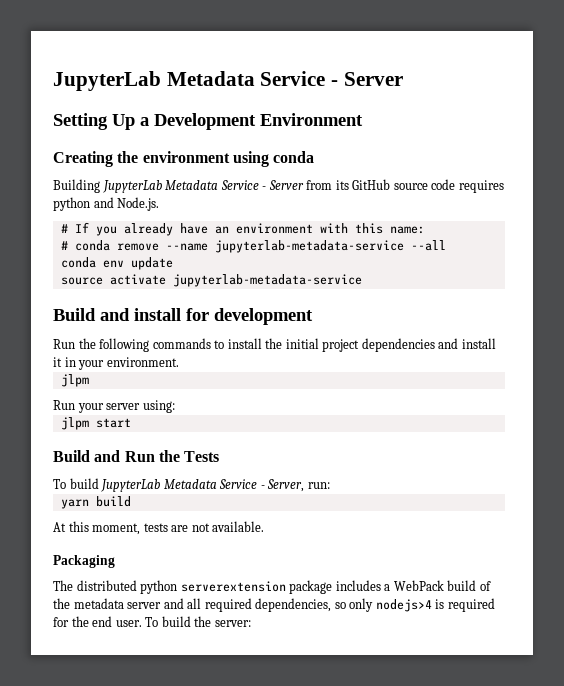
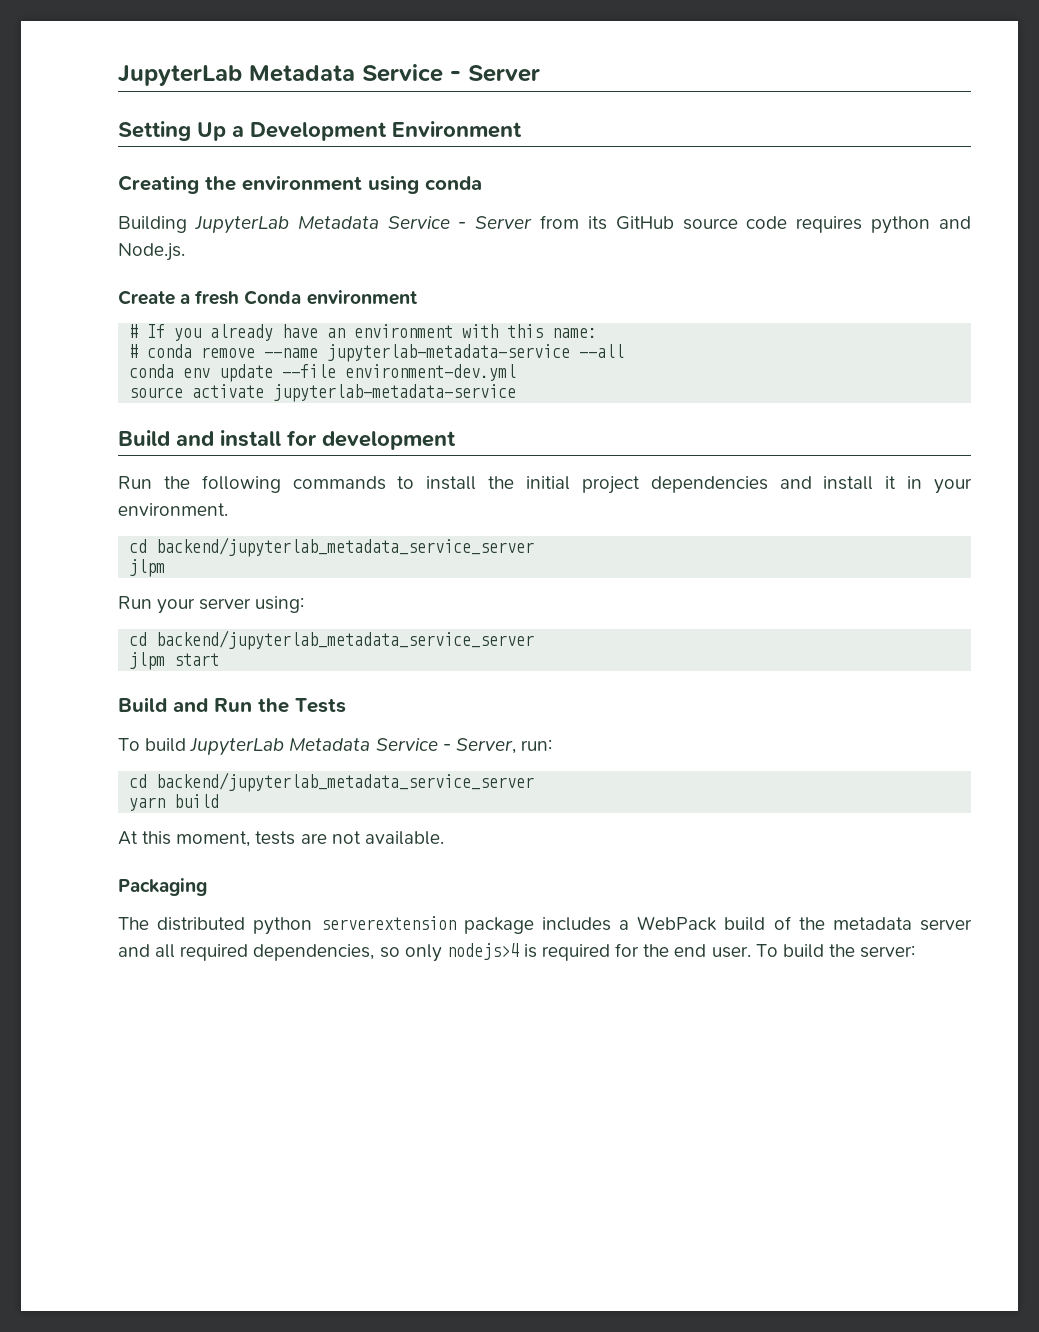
(160, 204) none -> [118,290,417,305] // Create a fresh Conda environment
(173, 263) none -> [282,364,517,381] --file environment-dev.yml
(179, 362) none -> [129,537,535,557] // cd backend/jupyterlab_metadata_service_server
(175, 406) none -> [129,630,535,650] // cd backend/jupyterlab_metadata_service_server
(330, 485) none -> [129,772,535,792] // cd backend/jupyterlab_metadata_service_server

